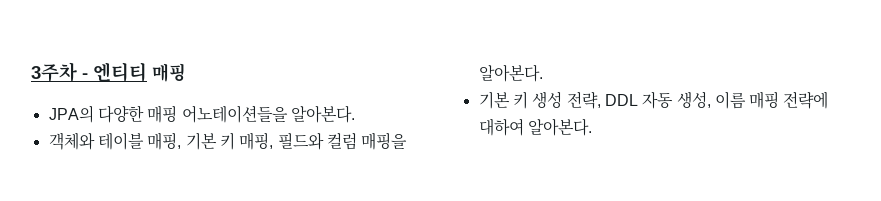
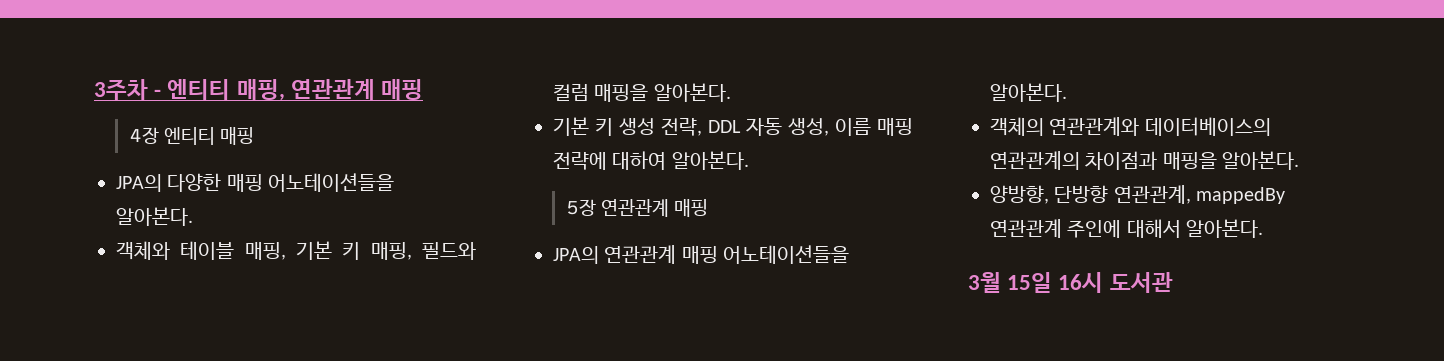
(147, 72) none -> [236,79,424,101] [129,127,216,145] 매핑, 연관관계 매핑 // 4장 엔티티
(592, 127) none -> [566,199,709,217] [553,245,850,264] [990,83,1067,102] [990,117,1271,136] [990,151,1300,170] [990,185,1286,204] [990,219,1264,238] [968,272,1173,293] // 5장 연관관계 매핑 // JPA의 연관관계 매핑 어노테이션들을 알아본다. // 객체의 연관관계와 데이터베이스의 연관관계의 차이점과 매핑을 알아본다. // 양방향, 단방향 연관관계, mappedBy 연관관계 주인에 대해서 알아본다. // 3월 15일 16시 도서관

